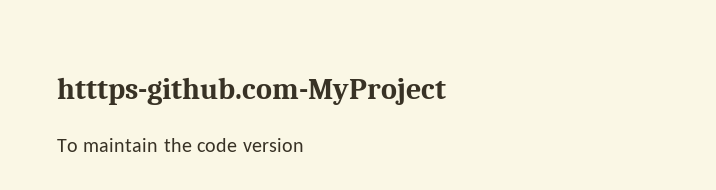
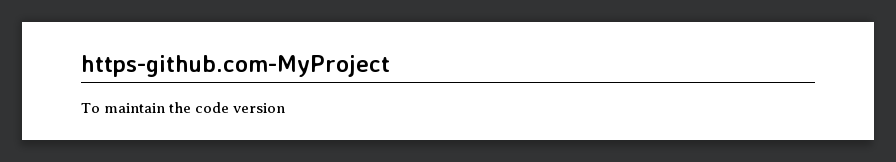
[57,77,446,105] htttps-github.com-MyProject -> [81,55,390,77] https-github.com-MyProject

